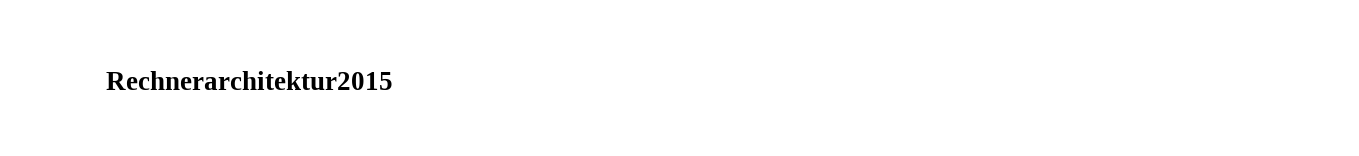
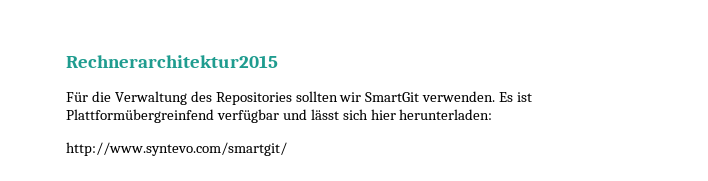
(393, 80) none -> [66,91,533,105] [66,109,493,123] [66,142,287,156] // Für die Verwaltung des Repositories sollten wir SmartGit verwenden. Es ist Plattformübergreinfend verfügbar und lässt sich hier herunterladen: // http://www.syntevo.com/smartgit/

